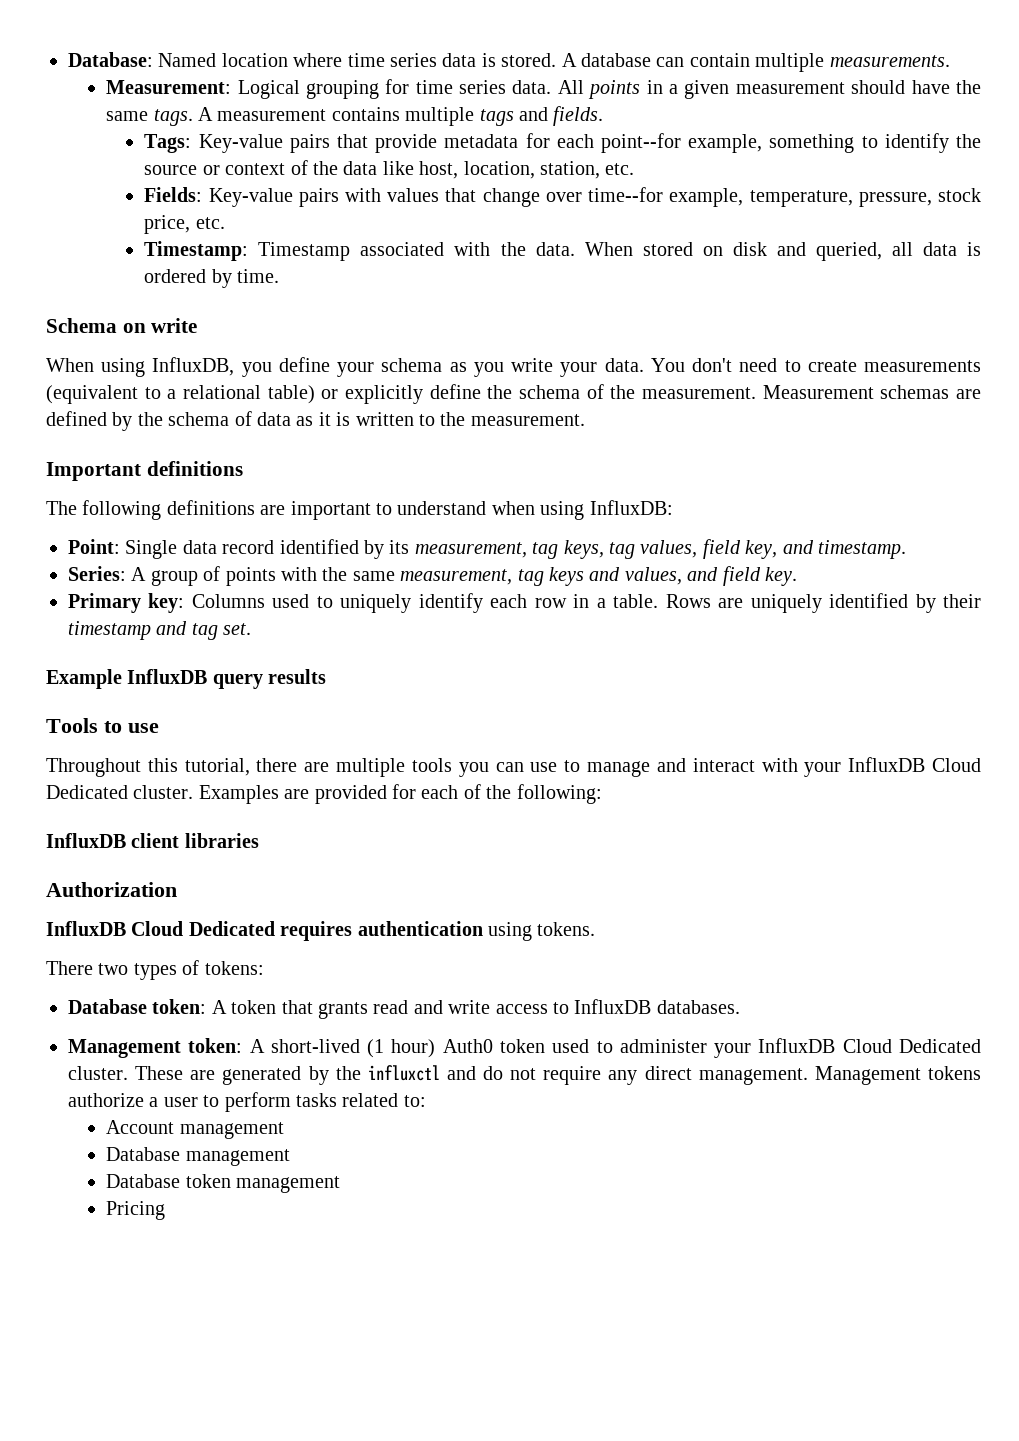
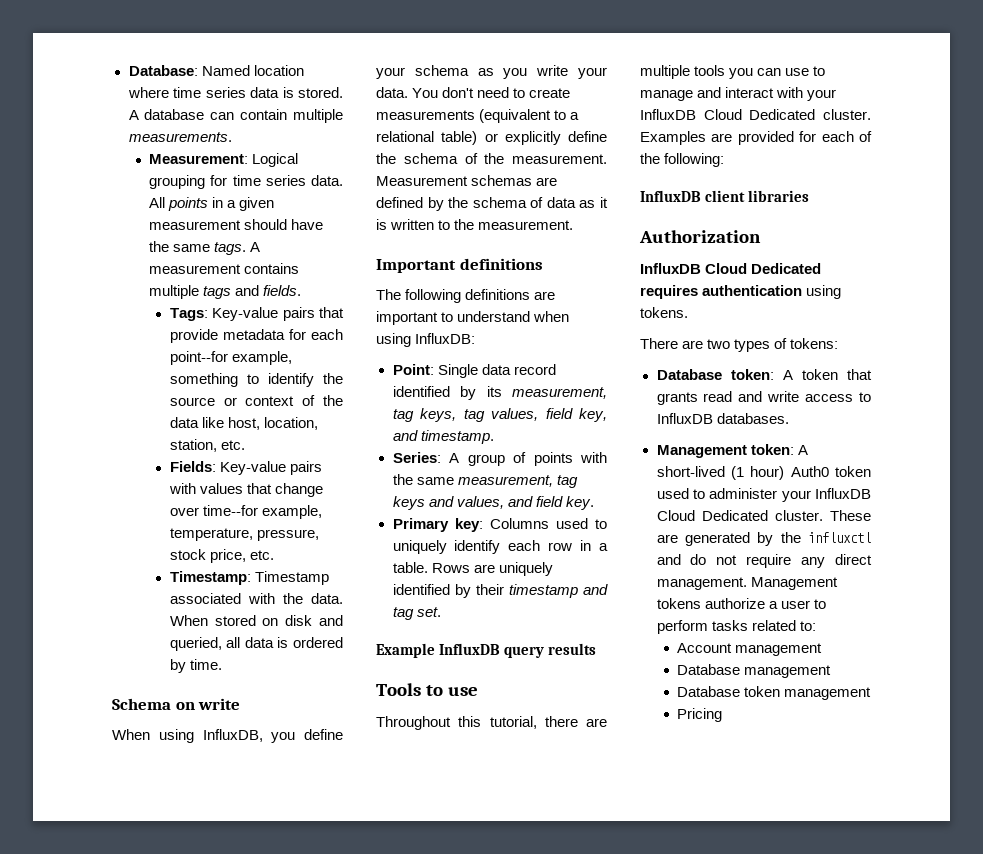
(93, 968) none -> [682,340,704,349] are

